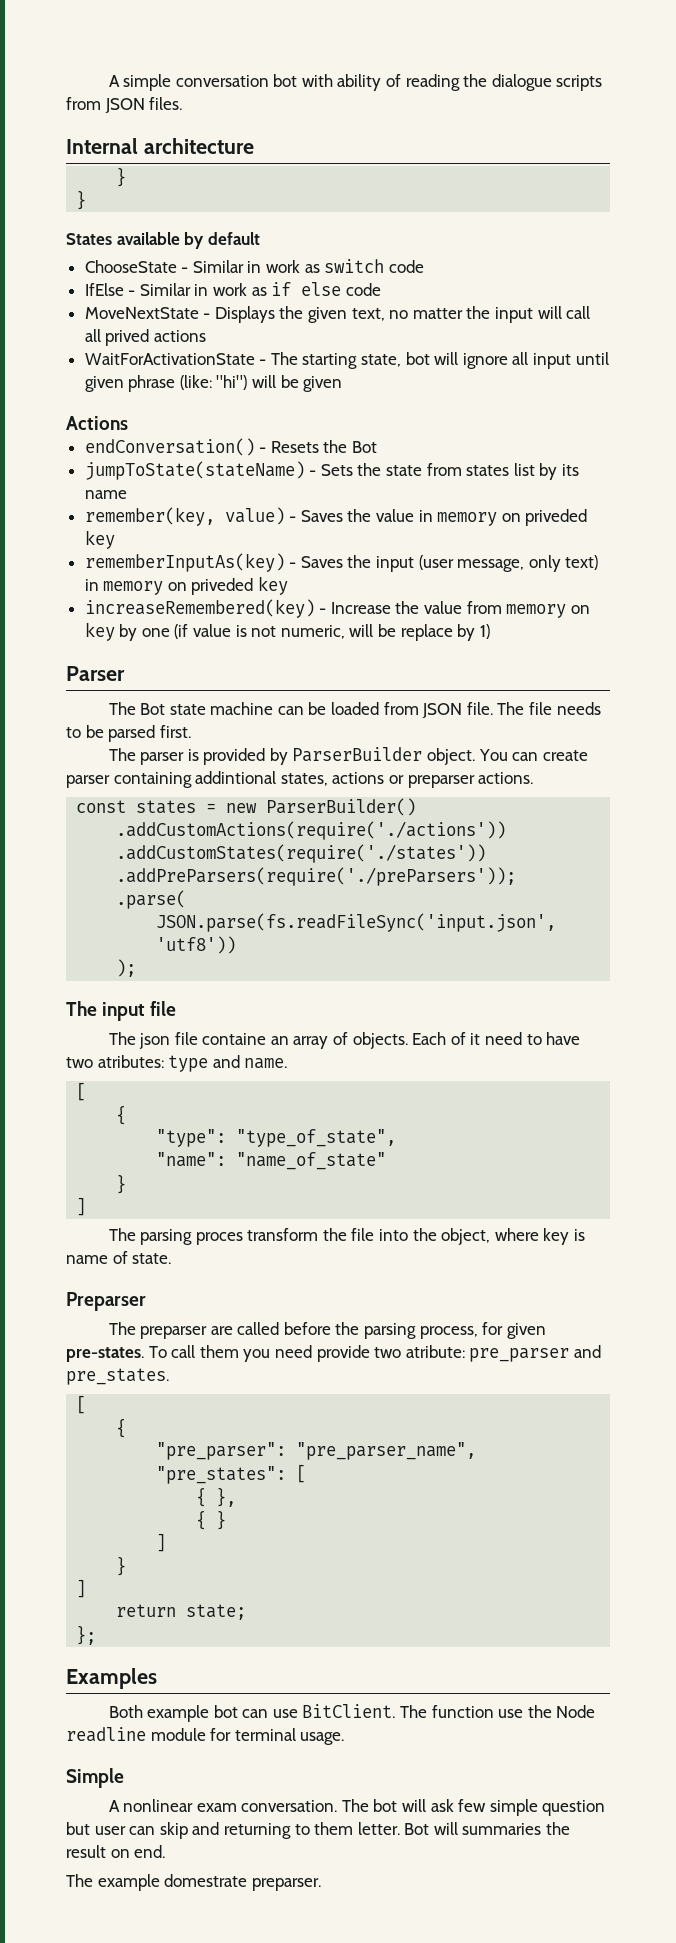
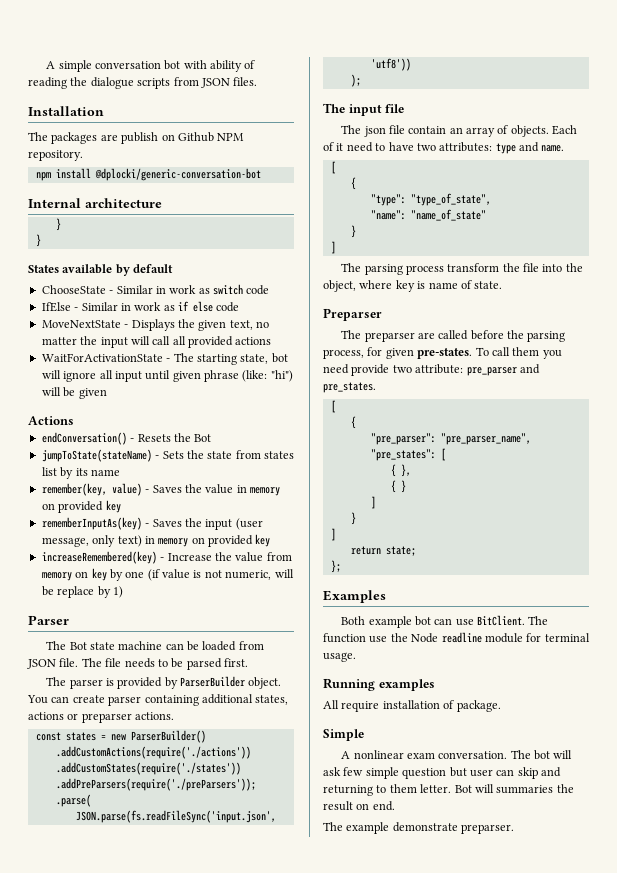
(183, 103) none -> [28,106,104,116] [28,132,245,144] [28,150,83,161] [35,168,261,181] // Installation // The packages are publish on Github NPM repository. // npm install @dplocki/generic-conversation-bot
[105,329,150,346] prived -> [188,336,233,348] provided
[525,509,588,526] priveded -> [58,501,104,513] provided
[191,578,254,595] priveded -> [208,535,253,547] provided
[195,771,277,784] addintional -> [201,694,253,704] additional
[202,1033,267,1045] containe -> [408,126,447,134] contain
[97,1055,164,1068] atributes: -> [439,142,493,152] attributes:
[195,1232,243,1245] proces -> [405,265,444,275] process
[405,1345,465,1358] atribute: -> [415,364,464,374] attribute:
(345, 1738) none -> [323,678,435,691] [323,700,501,712] // Running examples // All require installation of package.
[164,1874,248,1887] domestrate -> [392,822,458,832] demonstrate

